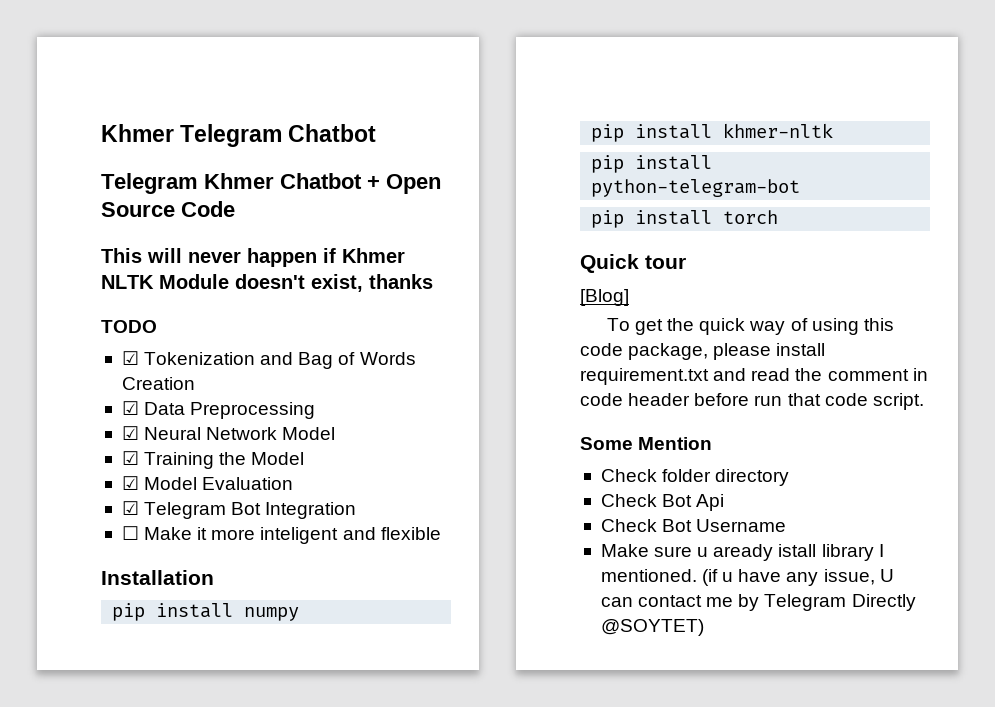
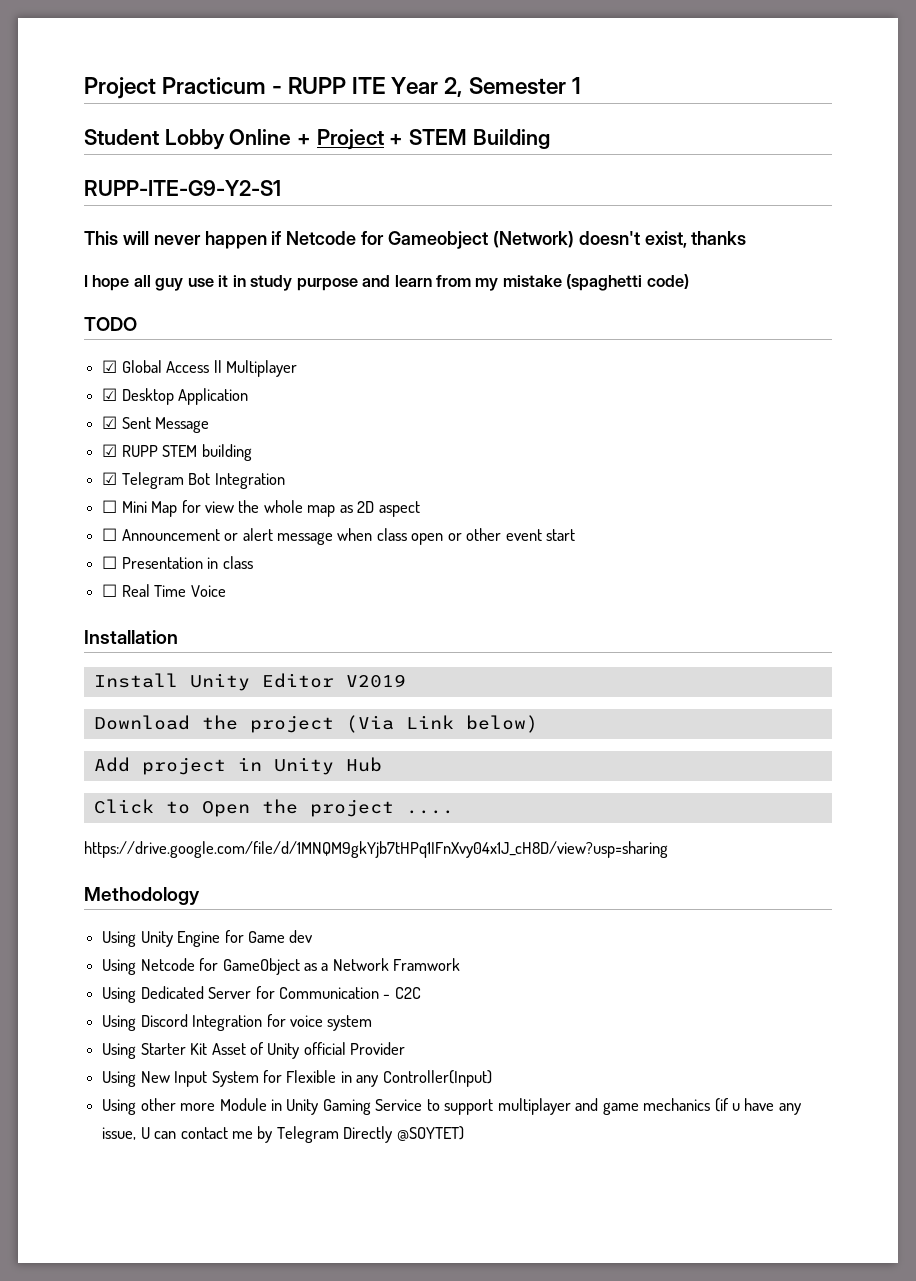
[101,124,377,147] [101,173,441,194] [101,201,235,217] Khmer Telegram Chatbot // Telegram Khmer Chatbot + Open Source Code -> [84,77,581,99] [84,129,550,150] [84,180,281,196] Project Practicum - RUPP ITE Year 2, Semester 1 // Student Lobby Online + Project + STEM Building // RUPP-ITE-G9-Y2-S1
[342,248,405,263] [101,274,229,289] Khmer NLTK Module -> [286,231,574,249] Netcode for Gameobject (Network)
[101,320,157,333] [121,351,416,369] [121,377,195,390] [121,401,316,419] [121,426,336,440] [121,451,305,469] [121,476,294,490] TODO // ☑ Tokenization and Bag of Words Creation // ☑ Data Preprocessing // ☑ Neural Network Model // ☑ Training the Model // ☑ Model Evaluation -> [84,274,689,291] [84,317,137,331] [102,360,297,377] [102,388,249,405] [102,416,210,433] [102,444,252,461] I hope all guy use it in study purpose and learn from my mistake (spaghetti code) // TODO // ☑ Global Access || Multiplayer // ☑ Desktop Application // ☑ Sent Message // ☑ RUPP STEM building
[144,527,441,544] [101,570,214,585] [112,603,300,621] [591,123,834,142] [591,155,713,173] [591,179,801,197] [591,210,779,228] [580,254,686,273] [580,289,629,306] [606,318,894,335] [580,343,826,360] [580,368,928,385] [580,393,924,410] [580,437,713,450] [600,469,790,486] [600,494,725,511] [600,519,787,532] [600,544,884,561] [600,569,697,582] Make it more inteligent and flexible // Installation // pip install numpy // pip install khmer-nltk // pip install python-telegram-bot // pip install torch // Quick tour // [Blog] // To get the quick way of using this code package, please install requirement.txt and read the comment in code header before run that code script. // Some Mention // Check folder directory // Check Bot Api // Check Bot Username // Make sure u aready istall library I mentioned. -> [121,500,420,517] [102,528,576,545] [102,556,253,569] [102,584,226,597] [84,630,178,644] [93,673,406,691] [93,715,538,733] [93,757,382,775] [93,799,454,817] [84,841,668,858] [84,887,200,905] [102,930,313,947] [102,958,461,975] [102,986,421,1003] [102,1014,373,1031] [102,1042,406,1059] [102,1070,492,1087] [102,1098,711,1115] Mini Map for view the whole map as 2D aspect // ☐ Announcement or alert message when class open or other event start // ☐ Presentation in class // ☐ Real Time Voice // Installation // Install Unity Editor V2019 // Download the project (Via Link below) // Add project in Unity Hub // Click to Open the project .... // https://drive.google.com/file/d/1MNQM9gkYjb7tHPq1IFnXvy04x1J_cH8D/view?usp=sharing // Methodology // Using Unity Engine for Game dev // Using Netcode for GameObject as a Network Framwork // Using Dedicated Server for Communication - C2C // Using Discord Integration for voice system // Using Starter Kit Asset of Unity official Provider // Using New Input System for Flexible in any Controller(Input) // Using other more Module in Unity Gaming Service to support multiplayer and game mechanics

